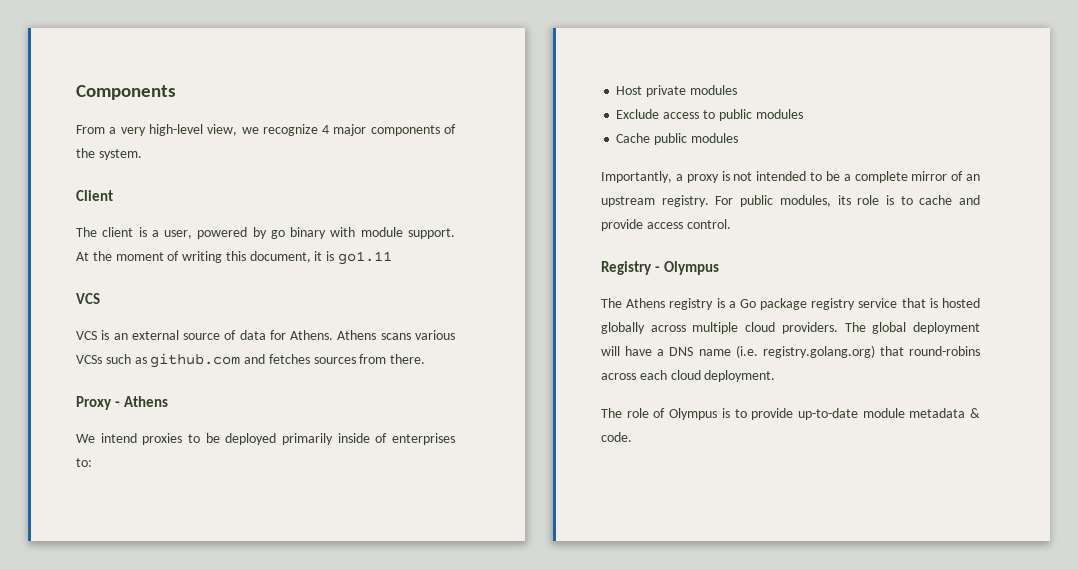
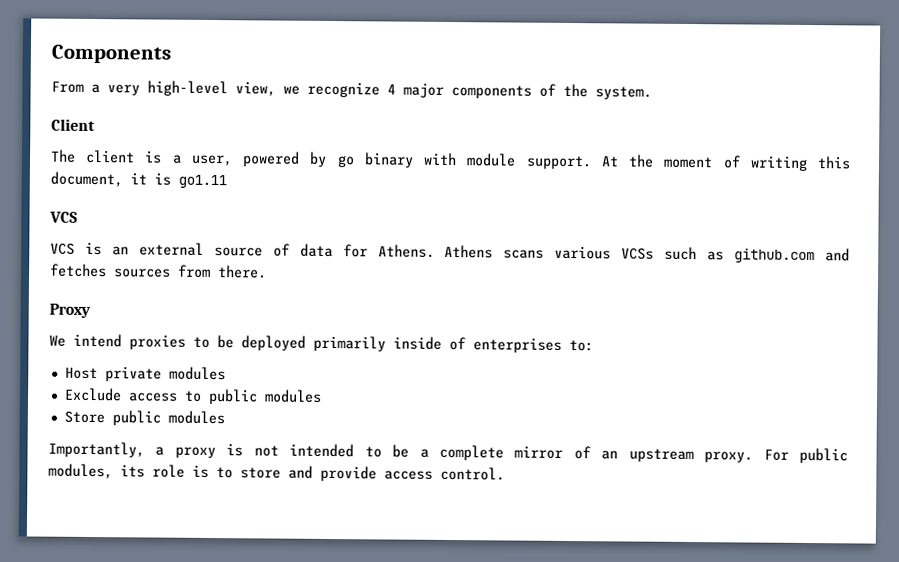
[115,396,169,407] - Athens -> (91, 310) none
[616,133,651,143] Cache -> [63,410,105,424] Store
[661,195,709,207] registry. -> [704,451,754,463] proxy.
[919,195,953,205] cache -> [240,467,281,479] store
[601,261,720,275] [601,298,980,310] [601,322,980,334] [601,345,980,358] [601,370,776,382] [601,408,980,420] [601,432,632,442] // Registry - Olympus // The Athens registry is a Go package registry service that is hosted globally across multiple cloud providers. The global deployment will have a DNS name (i.e. registry.golang.org) that round-robins across each cloud deployment. // The role of Olympus is to provide up-to-date module metadata & code. -> (505, 473) none

